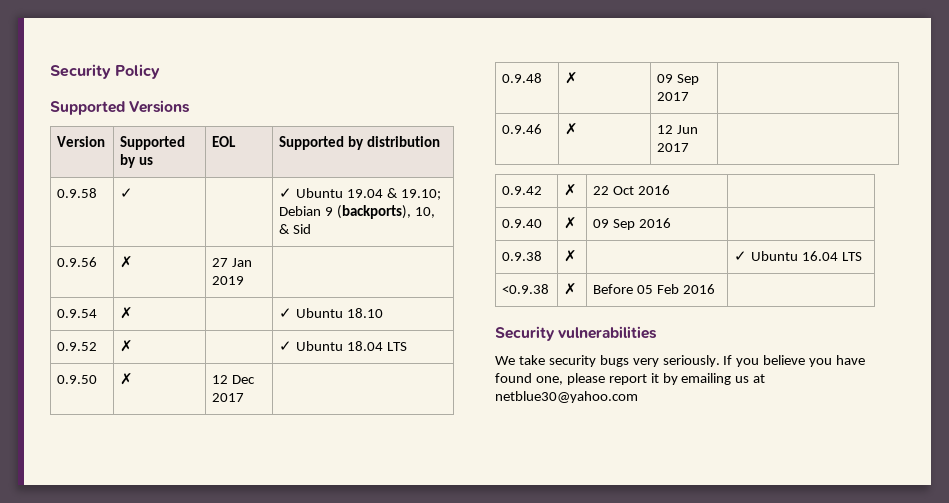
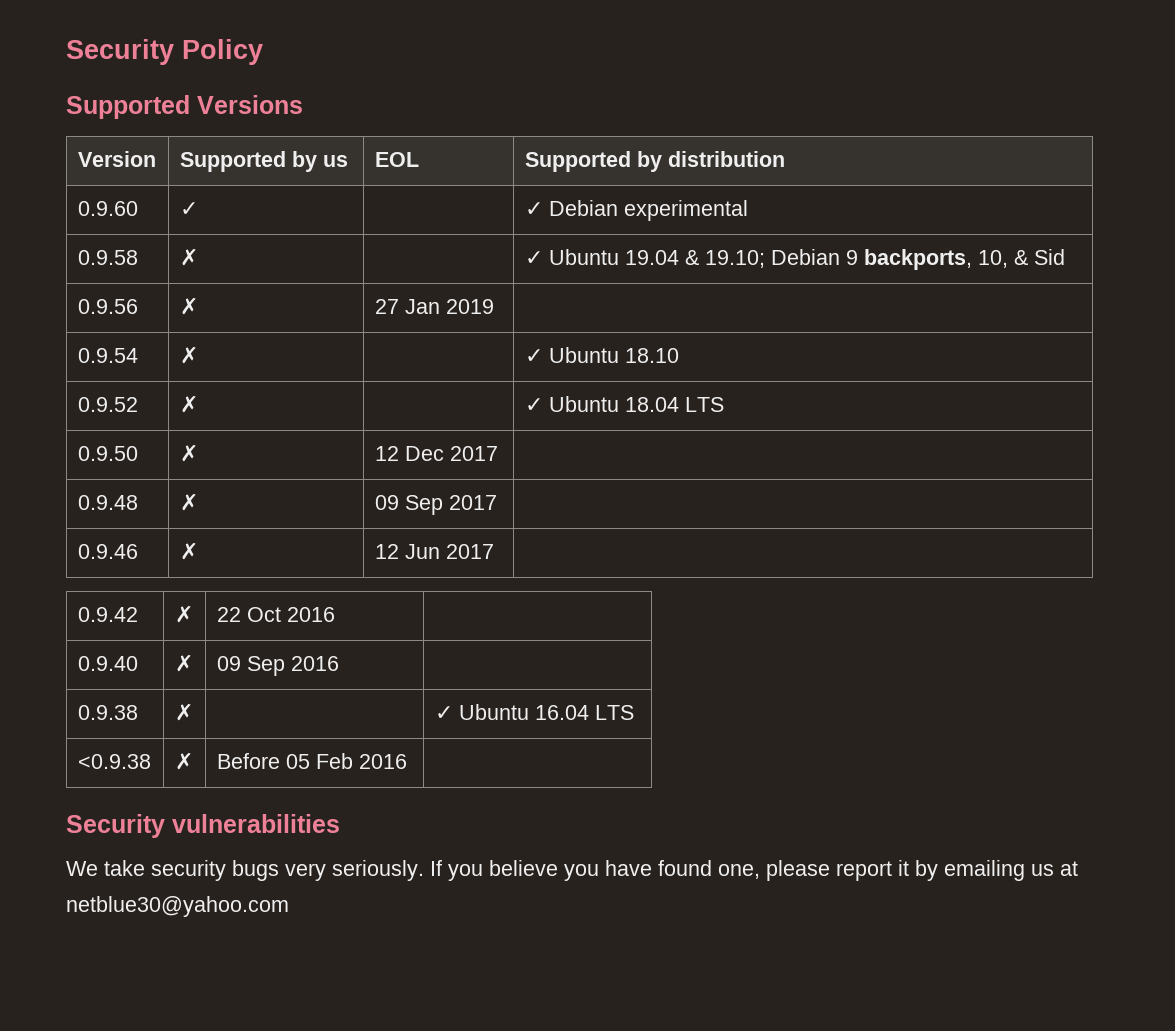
(441, 141) none -> [77,201,138,216] [179,202,198,216] [524,200,748,221] // 0.9.60 | ✓ | | ✓ Debian experimental
[120,188,134,198] ✓ -> [179,248,198,266] ✗
[337,205,412,219] (backports), -> [863,249,972,270] backports,

